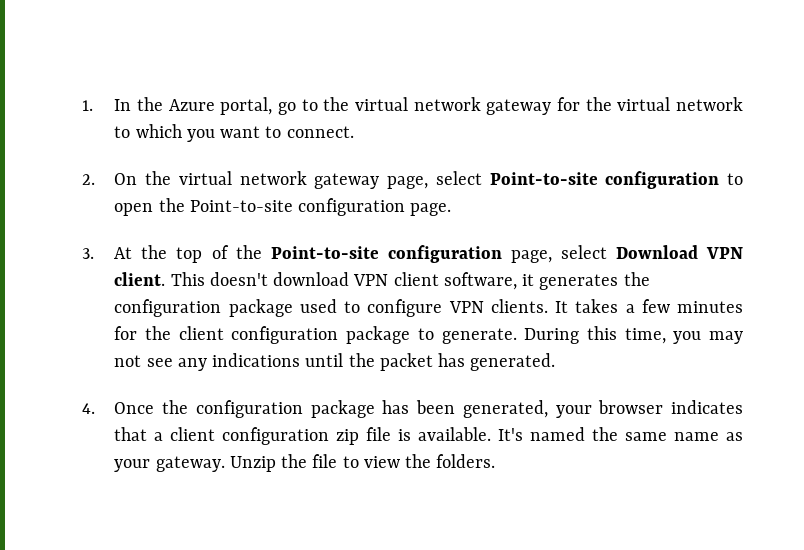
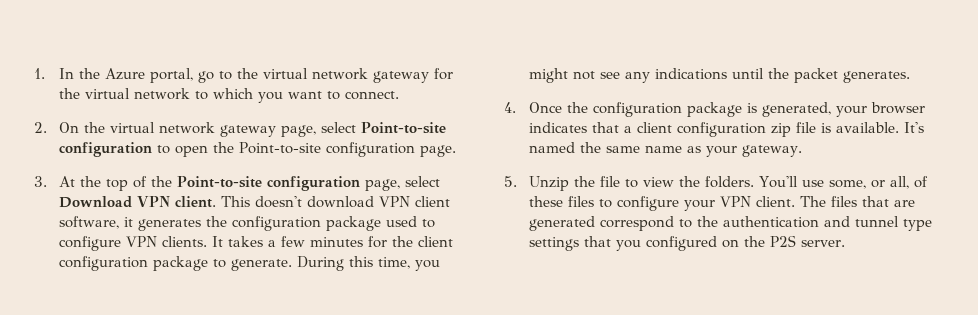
[709,331,744,344] may -> [529,68,569,83] might
[438,353,556,371] has generated. -> [843,71,911,83] generates.
[382,400,456,414] has been -> [747,103,758,113] is
(225, 464) none -> [504,176,517,187] // 5.
(496, 461) none -> [759,176,928,189] [529,196,916,211] [529,216,933,231] [529,235,846,251] You'll use some, or all, of these files to configure your VPN client. The files that are generated correspond to the authentication and tunnel type settings that you configured on the P2S server.

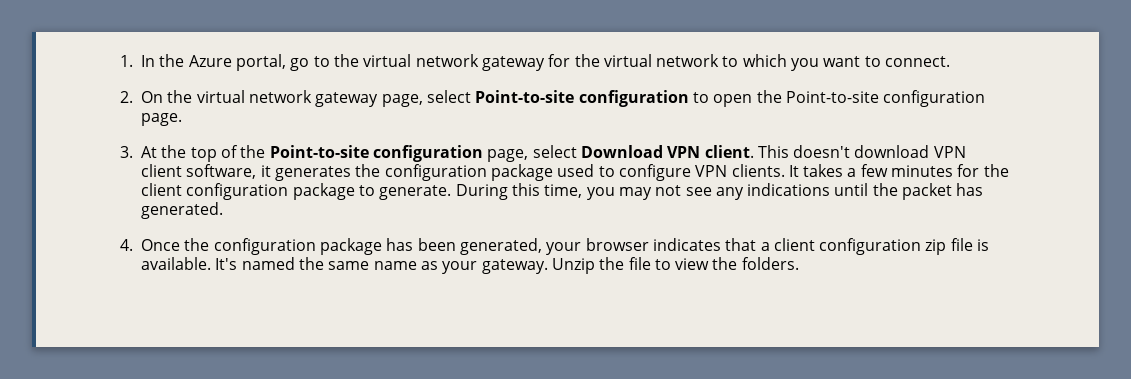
[529,68,569,83] might -> [618,187,652,200] may
[843,71,911,83] generates. -> [956,183,984,196] [141,202,223,219] has generated.
[747,103,758,113] is -> [386,238,456,251] has been
[504,176,517,187] // 5. -> (548, 266) none
[759,176,928,189] [529,196,916,211] [529,216,933,231] [529,235,846,251] You'll use some, or all, of these files to configure your VPN client. The files that are generated correspond to the authentication and tunnel type settings that you configured on the P2S server. -> (799, 263) none

